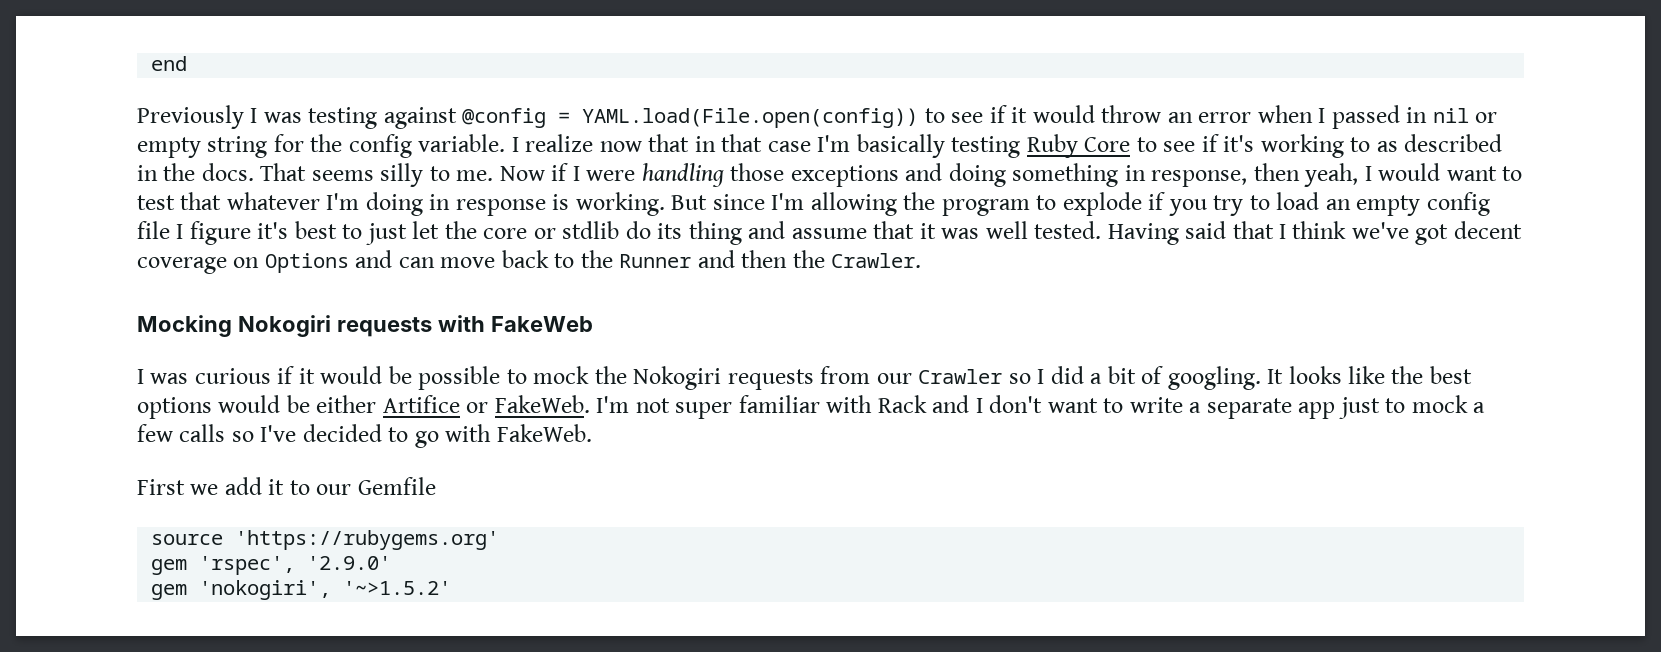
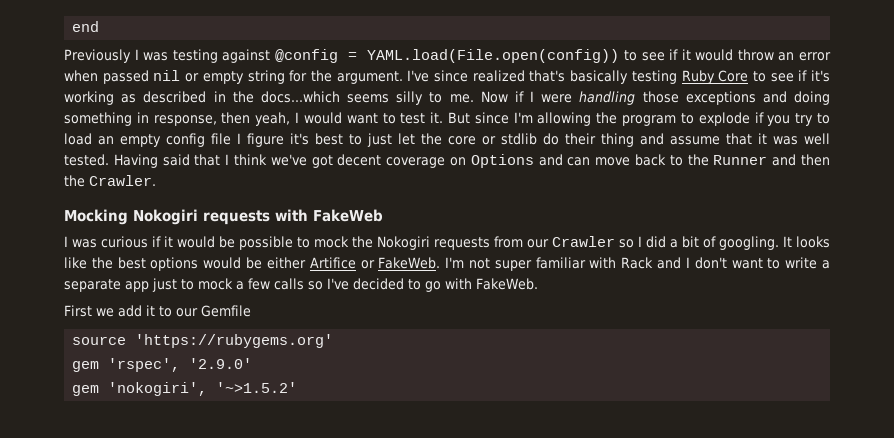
[1318,105,1428,129] I passed in -> [102,70,149,84] passed
[348,134,851,158] config variable. I realize now that in that case I'm -> [336,70,566,84] argument. I've since realized that's
[1350,137,1371,152] to -> (114, 98) none
[201,163,307,181] docs. That -> [260,91,340,103] docs...which
[180,192,665,216] that whatever I'm doing in response is working. -> [430,112,444,123] it.
[657,223,683,239] its -> [565,133,596,145] their

